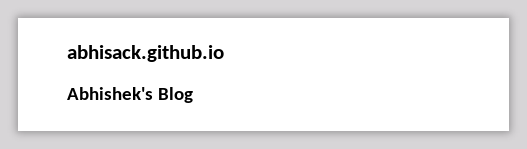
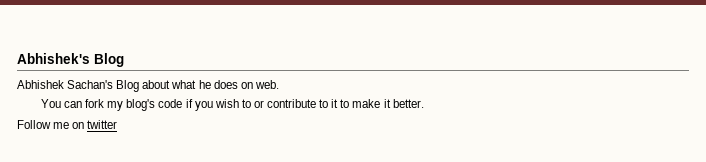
[67,45,224,62] abhisack.github.io // -> (17, 58) none
(193, 95) none -> [17,80,279,92] [40,99,424,111] [17,120,118,129] // Abhishek Sachan's Blog about what he does on web. // You can fork my blog's code if you wish to or contribute to it to make it better. // Follow me on twitter

